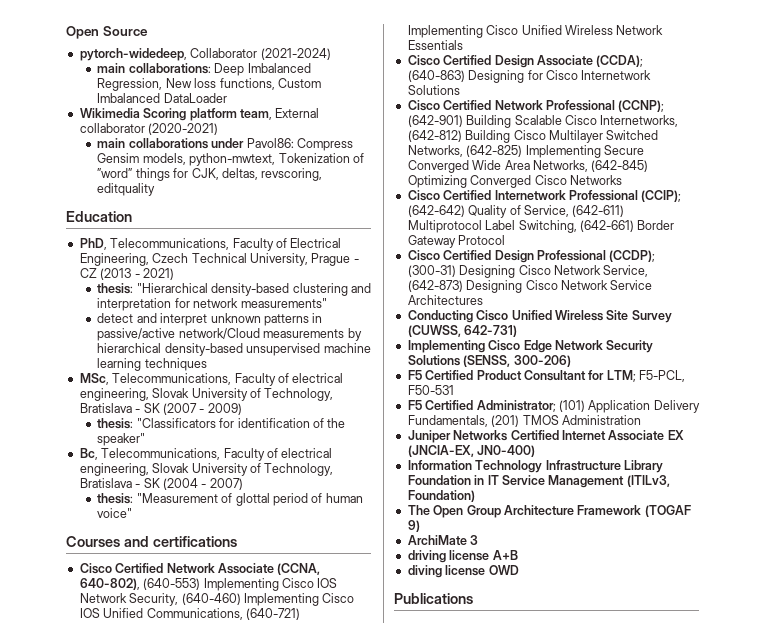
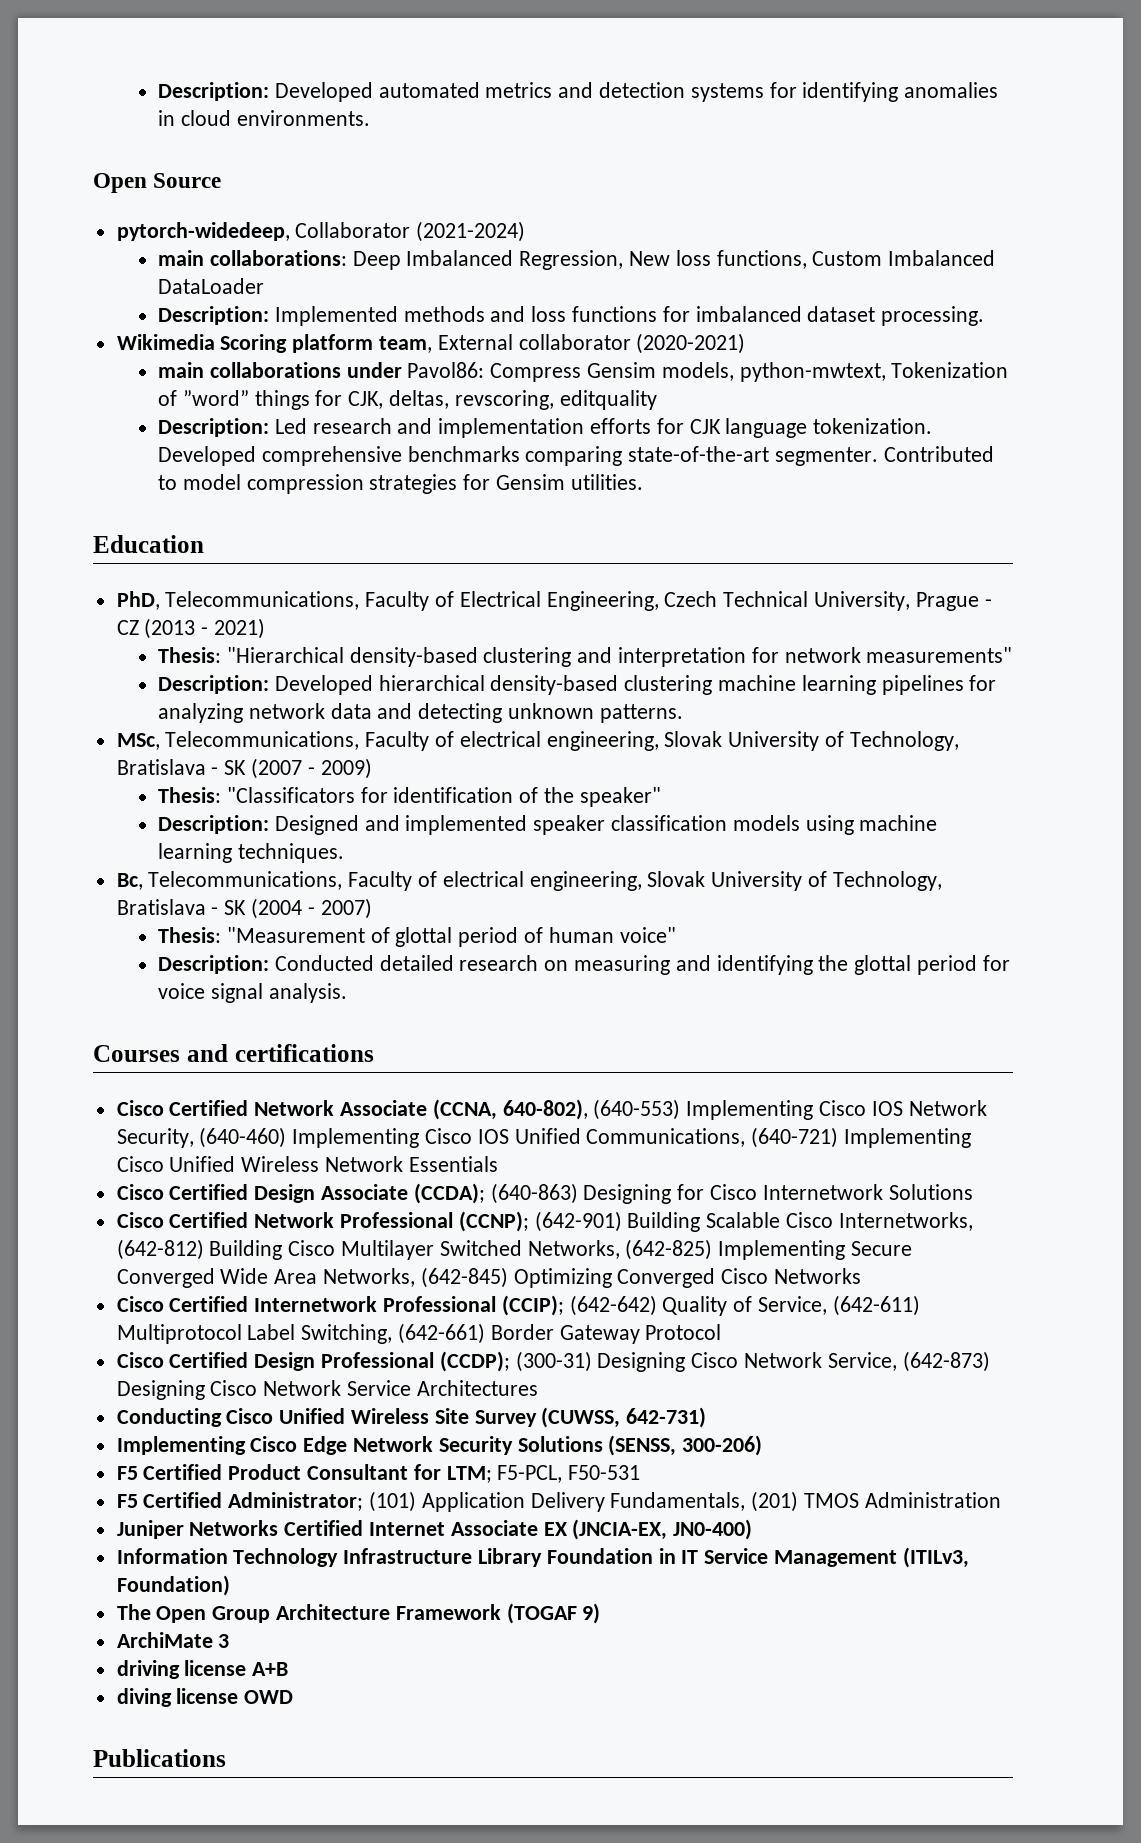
(66, 32) none -> [157,82,999,102] [157,110,370,126] Description: Developed automated metrics and detection systems for identifying anomalies in cloud environments. //
(227, 98) none -> [157,306,985,326] // Description: Implemented methods and loss functions for imbalanced dataset processing.
(156, 189) none -> [157,418,933,438] [157,446,994,466] [157,474,643,494] // Description: Led research and implementation efforts for CJK language tokenization. Developed comprehensive benchmarks comparing state-of-the-art segmenter. Contributed to model compression strategies for Gensim utilities.
[97,283,134,294] thesis: -> [157,647,221,663] Thesis:
[97,313,323,326] [97,328,362,341] detect and interpret unknown patterns in passive/active network/Cloud measurements by -> [157,675,373,695] Description: Developed
[246,343,371,356] [97,358,207,371] unsupervised machine learning techniques -> [624,675,997,695] [157,703,683,723] clustering machine learning pipelines for analyzing network data and detecting unknown patterns.
[97,418,134,429] thesis: -> [157,787,221,803] Thesis:
(146, 439) none -> [157,815,938,835] [157,843,344,863] // Description: Designed and implemented speaker classification models using machine learning techniques.
[97,493,134,504] thesis: -> [157,927,221,943] Thesis:
(133, 513) none -> [157,955,1010,975] [157,983,347,1003] // Description: Conducted detailed research on measuring and identifying the glottal period for voice signal analysis.

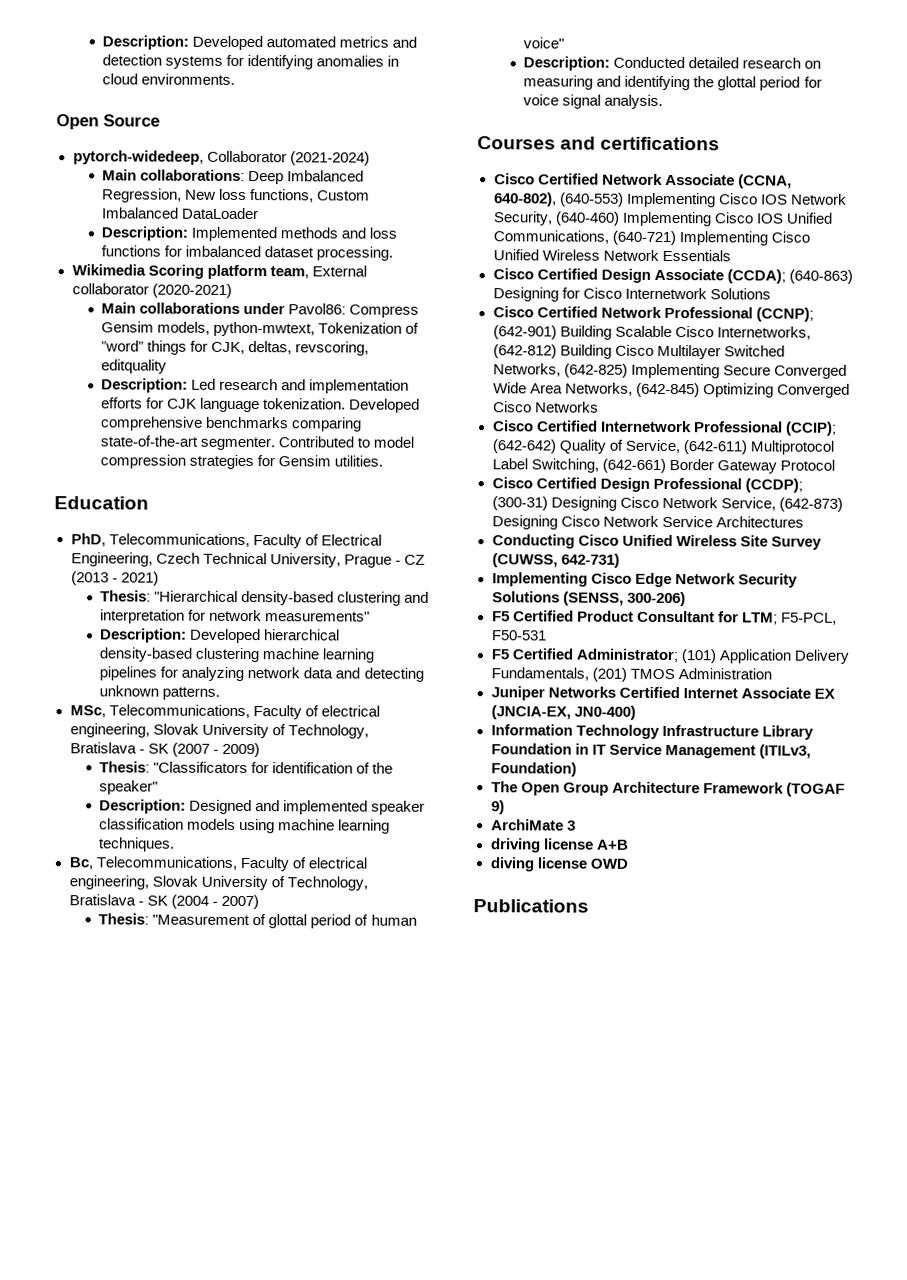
[157,250,204,266] main -> [102,169,138,181] Main
[157,362,204,378] main -> [101,302,137,314] Main

